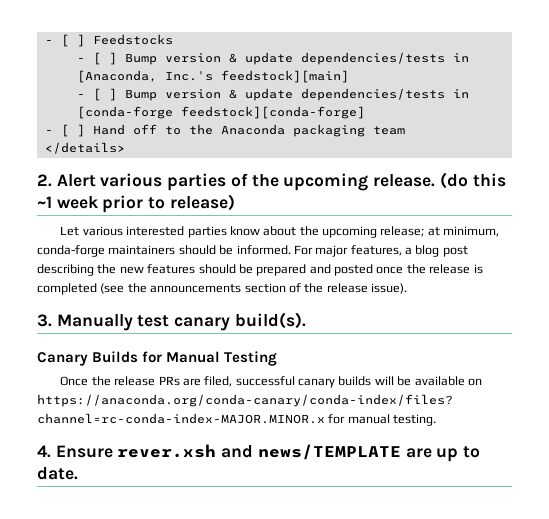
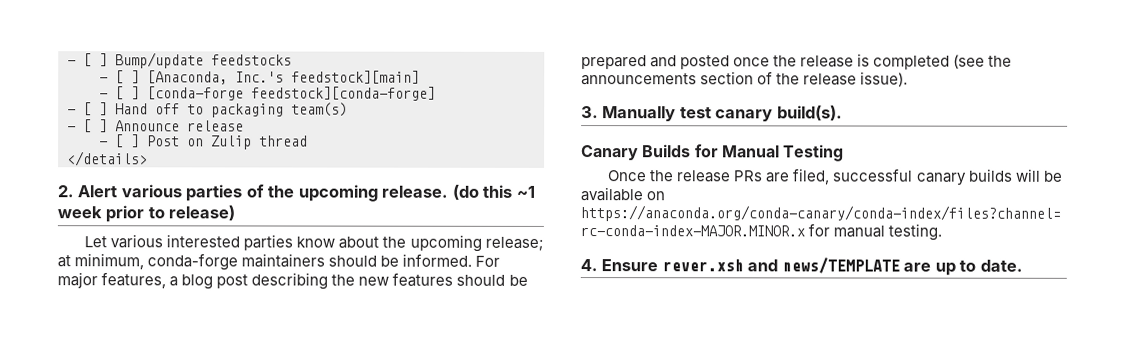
[44,34,173,47] [76,52,469,65] - [ ] Feedstocks // - [ ] Bump version & update dependencies/tests in -> [67,52,292,69] [99,70,140,84] - [ ] Bump/update feedstocks // - [ ]
[124,88,469,101] Bump version & update dependencies/tests in -> (140, 93) none
[188,124,405,137] the Anaconda packaging team -> [211,102,348,118] [67,119,244,133] [99,134,308,150] packaging team(s) // - [ ] Announce release // - [ ] Post on Zulip thread

